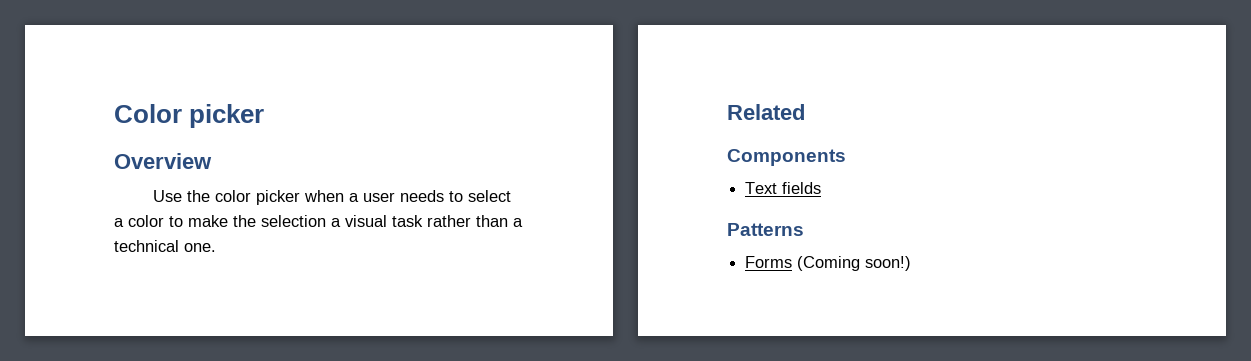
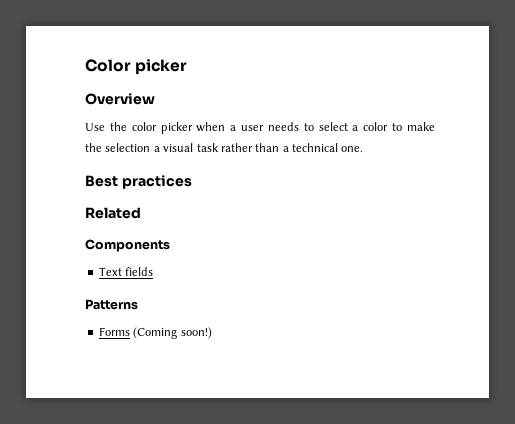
(216, 247) none -> [85,175,192,189] // Best practices

